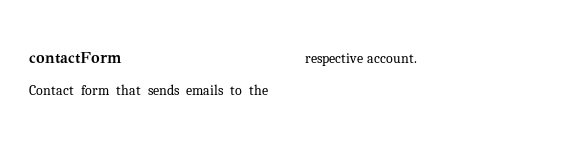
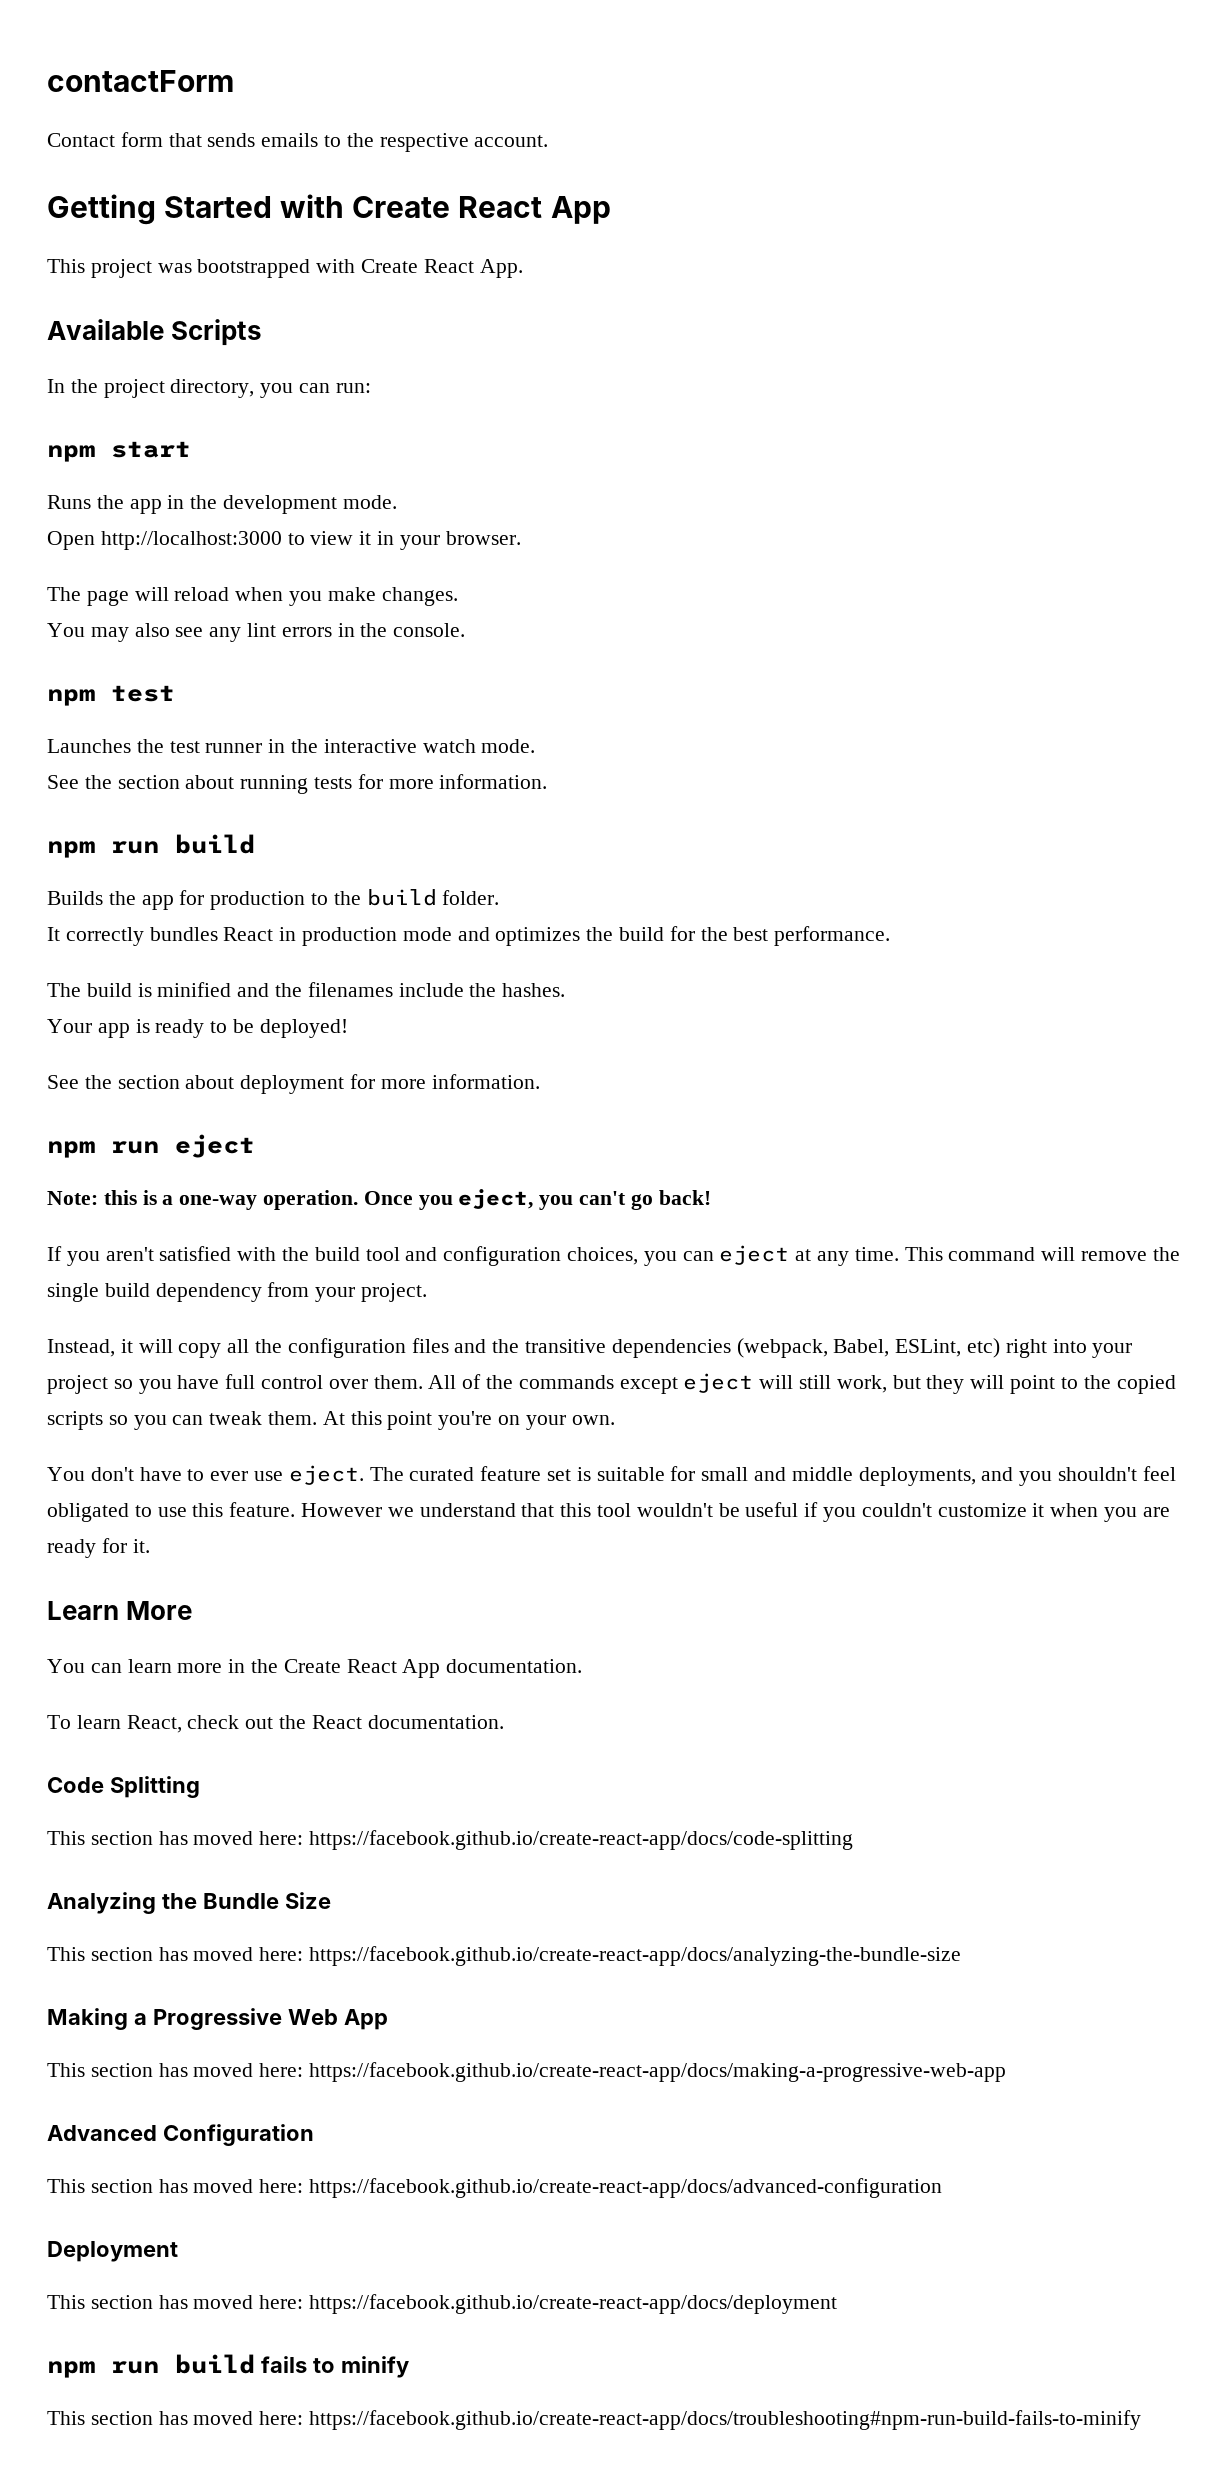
(417, 58) none -> [47,194,611,225] [47,259,523,278] [47,319,263,346] [47,379,371,398] [47,441,191,462] [47,495,397,514] [47,531,521,550] [47,587,458,606] [47,623,466,642] [47,685,175,706] [47,739,536,753] [47,774,548,794] [47,834,255,858] [47,889,500,910] [47,926,891,946] [47,982,566,997] [47,1019,348,1038] [47,1074,540,1094] [47,1134,255,1158] [47,1189,711,1210] [47,1245,1180,1266] [47,1282,428,1302] [47,1338,1133,1358] [47,1373,1176,1394] [47,1411,615,1430] [47,1465,1176,1486] [47,1502,1170,1522] [47,1538,150,1558] [47,1601,193,1620] [47,1659,583,1678] [47,1715,504,1733] [47,1776,200,1798] [47,1830,854,1850] [47,1892,331,1914] [47,1946,962,1966] [47,2008,388,2030] [47,2062,1007,2082] [47,2124,314,2146] [47,2178,943,2198] [47,2241,178,2262] [47,2294,838,2314] [47,2354,409,2378] [47,2410,1142,2430] // Getting Started with Create React App // This project was bootstrapped with Create React App. // Available Scripts // In the project directory, you can run: // npm start // Runs the app in the development mode. // Open http://localhost:3000 to view it in your browser. // The page will reload when you make changes. // You may also see any lint errors in the console. // npm test // Launches the test runner in the interactive watch mode. // See the section about running tests for more information. // npm run build // Builds the app for production to the build folder. // It correctly bundles React in production mode and optimizes the build for the best performance. // The build is minified and the filenames include the hashes. // Your app is ready to be deployed! // See the section about deployment for more information. // npm run eject // Note: this is a one-way operation. Once you eject, you can't go back! // If you aren't satisfied with the build tool and configuration choices, you can eject at any time. This command will remove the single build dependency from your project. // Instead, it will copy all the configuration files and the transitive dependencies (webpack, Babel, ESLint, etc) right into your project so you have full control over them. All of the commands except eject will still work, but they will point to the copied scripts so you can tweak them. At this point you're on your own. // You don't have to ever use eject. The curated feature set is suitable for small and middle deployments, and you shouldn't feel obligated to use this feature. However we understand that this tool wouldn't be useful if you couldn't customize it when you are ready for it. // Learn More // You can learn more in the Create React App documentation. // To learn React, check out the React documentation. // Code Splitting // This section has moved here: https://facebook.github.io/create-react-app/docs/code-splitting // Analyzing the Bundle Size // This section has moved here: https://facebook.github.io/create-react-app/docs/analyzing-the-bundle-size // Making a Progressive Web App // This section has moved here: https://facebook.github.io/create-react-app/docs/making-a-progressive-web-app // Advanced Configuration // This section has moved here: https://facebook.github.io/create-react-app/docs/advanced-configuration // Deployment // This section has moved here: https://facebook.github.io/create-react-app/docs/deployment // npm run build fails to minify // This section has moved here: https://facebook.github.io/create-react-app/docs/troubleshooting#npm-run-build-fails-to-minify

